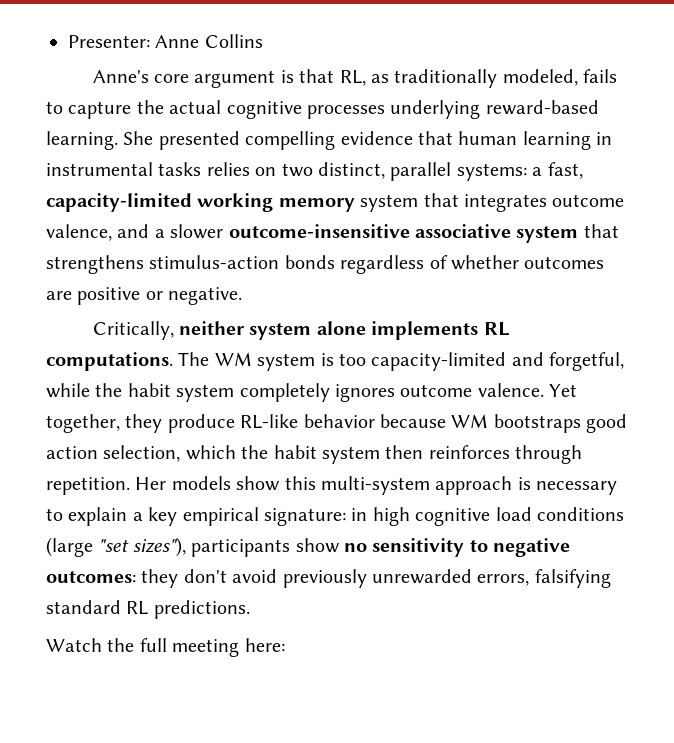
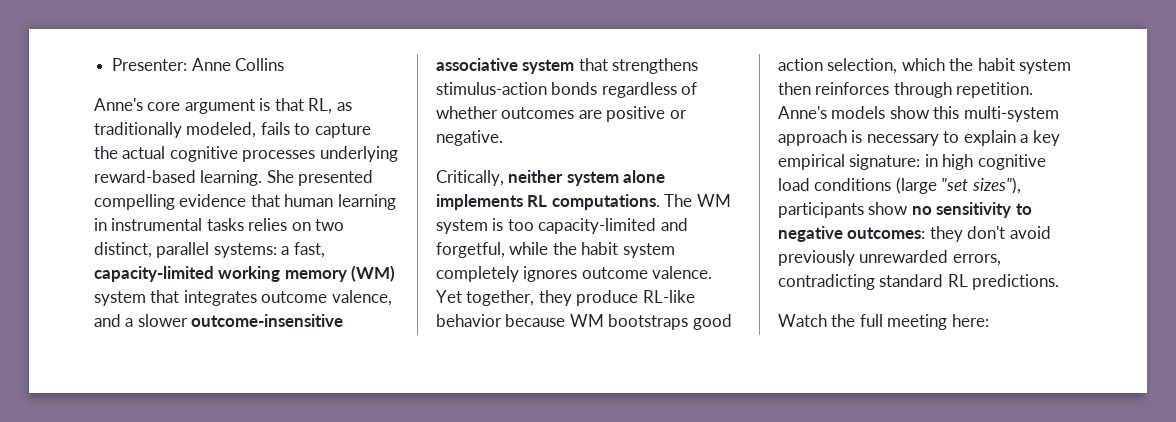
(355, 205) none -> [351,265,396,282] (WM)
[135,477,167,490] Her -> [778,106,827,119] Anne's
[534,569,611,588] falsifying -> [778,274,875,290] contradicting

